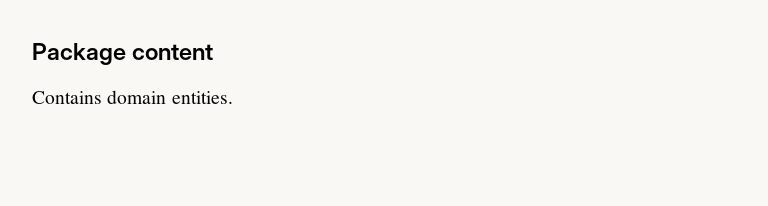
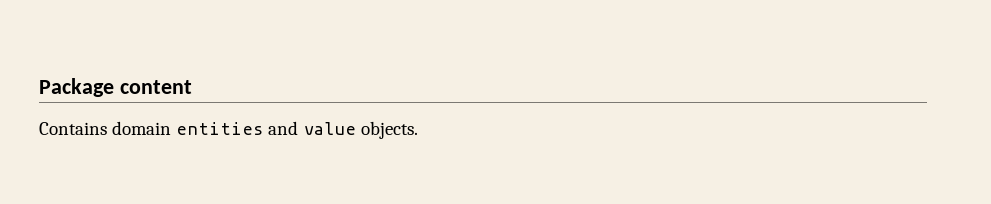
[171,91,233,104] entities. -> [176,121,418,139] entities and value objects.

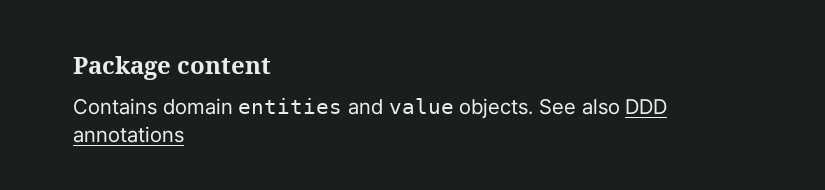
(418, 130) none -> [539,98,668,115] [73,126,184,143] See also DDD annotations

